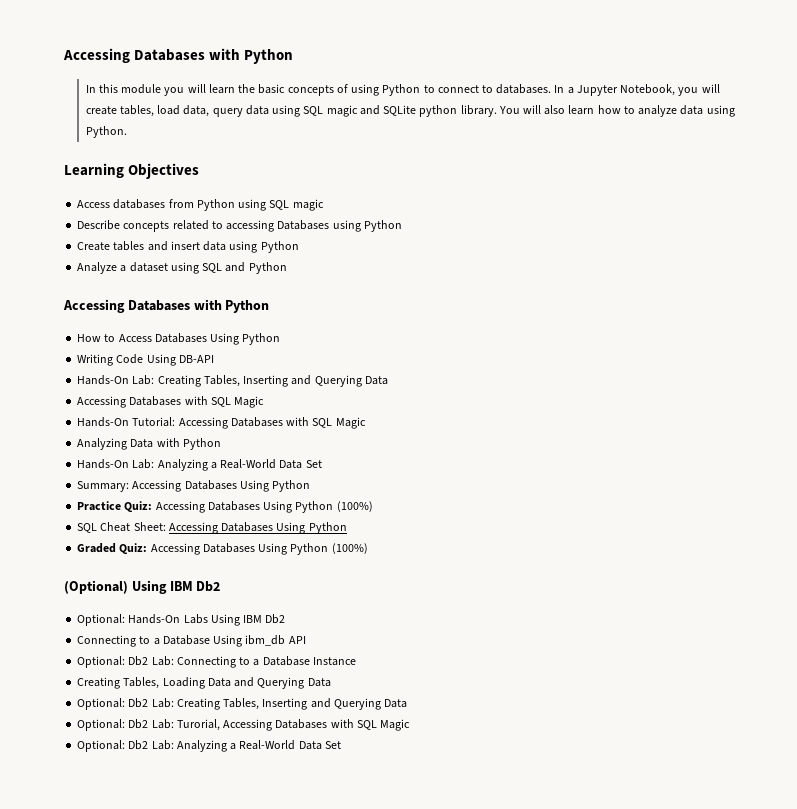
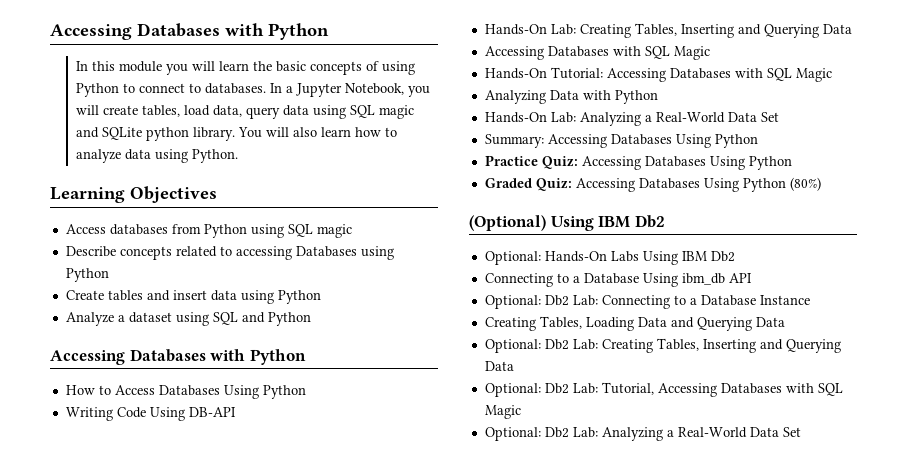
[336,501,373,512] [77,522,347,534] (100%) // SQL Cheat Sheet: Accessing Databases Using Python -> (792, 163) none
[331,543,368,554] (100%) -> [789,177,821,191] (80%)
[176,719,220,731] Turorial, -> [601,382,654,395] Tutorial,

